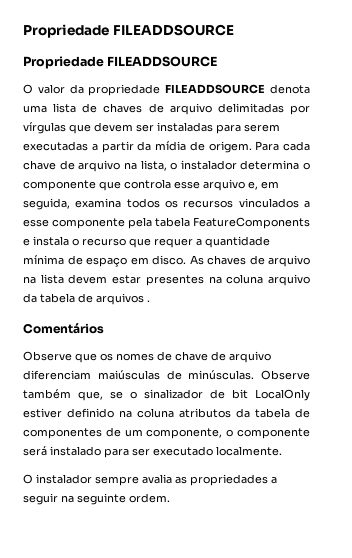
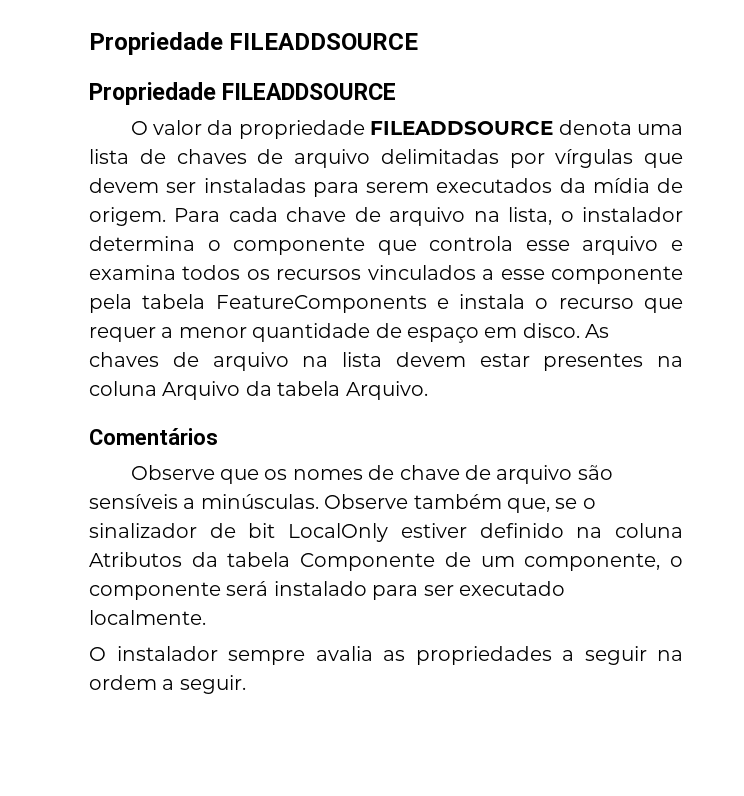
[23,141,134,153] executadas a partir -> [436,178,553,193] executados
[248,181,279,190] [23,198,70,210] e, em seguida, -> [670,240,683,251] e
[205,236,270,248] [23,255,64,265] quantidade mínima -> [178,323,371,342] menor quantidade
[268,274,310,286] [23,293,150,305] arquivo da tabela de arquivos . -> [162,381,428,400] Arquivo da tabela Arquivo.
[23,370,182,380] diferenciam maiúsculas de -> [577,465,613,480] [89,494,196,509] são sensíveis a
[179,408,310,418] [23,428,102,439] atributos da tabela de componentes -> [89,552,436,571] Atributos da tabela Componente
[77,493,170,505] seguinte ordem. -> [89,675,246,694] ordem a seguir.

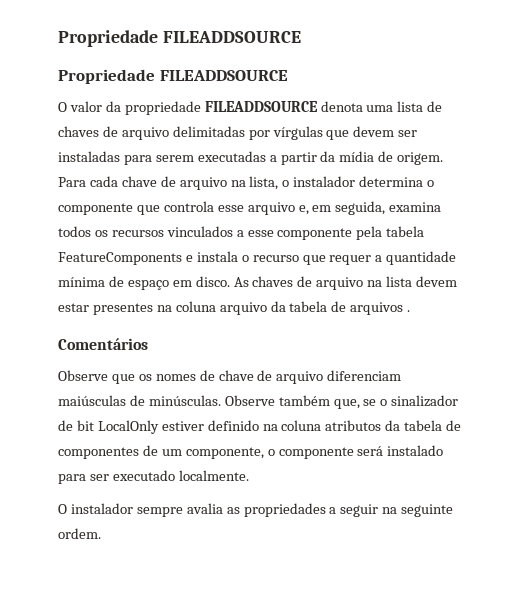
[436,178,553,193] executados -> [197,151,317,165] executadas a partir
[670,240,683,251] e -> [298,201,386,215] e, em seguida,
[178,323,371,342] menor quantidade -> [386,251,457,265] [58,277,105,287] quantidade mínima
[162,381,428,400] Arquivo da tabela Arquivo. -> [219,301,411,315] arquivo da tabela de arquivos .
[577,465,613,480] [89,494,196,509] são sensíveis a -> [327,370,402,381] [58,395,145,406] diferenciam maiúsculas de
[89,552,436,571] Atributos da tabela Componente -> [325,420,462,431] [58,447,139,459] atributos da tabela de componentes
[89,675,246,694] ordem a seguir. -> [401,504,454,517] [58,528,101,539] seguinte ordem.

